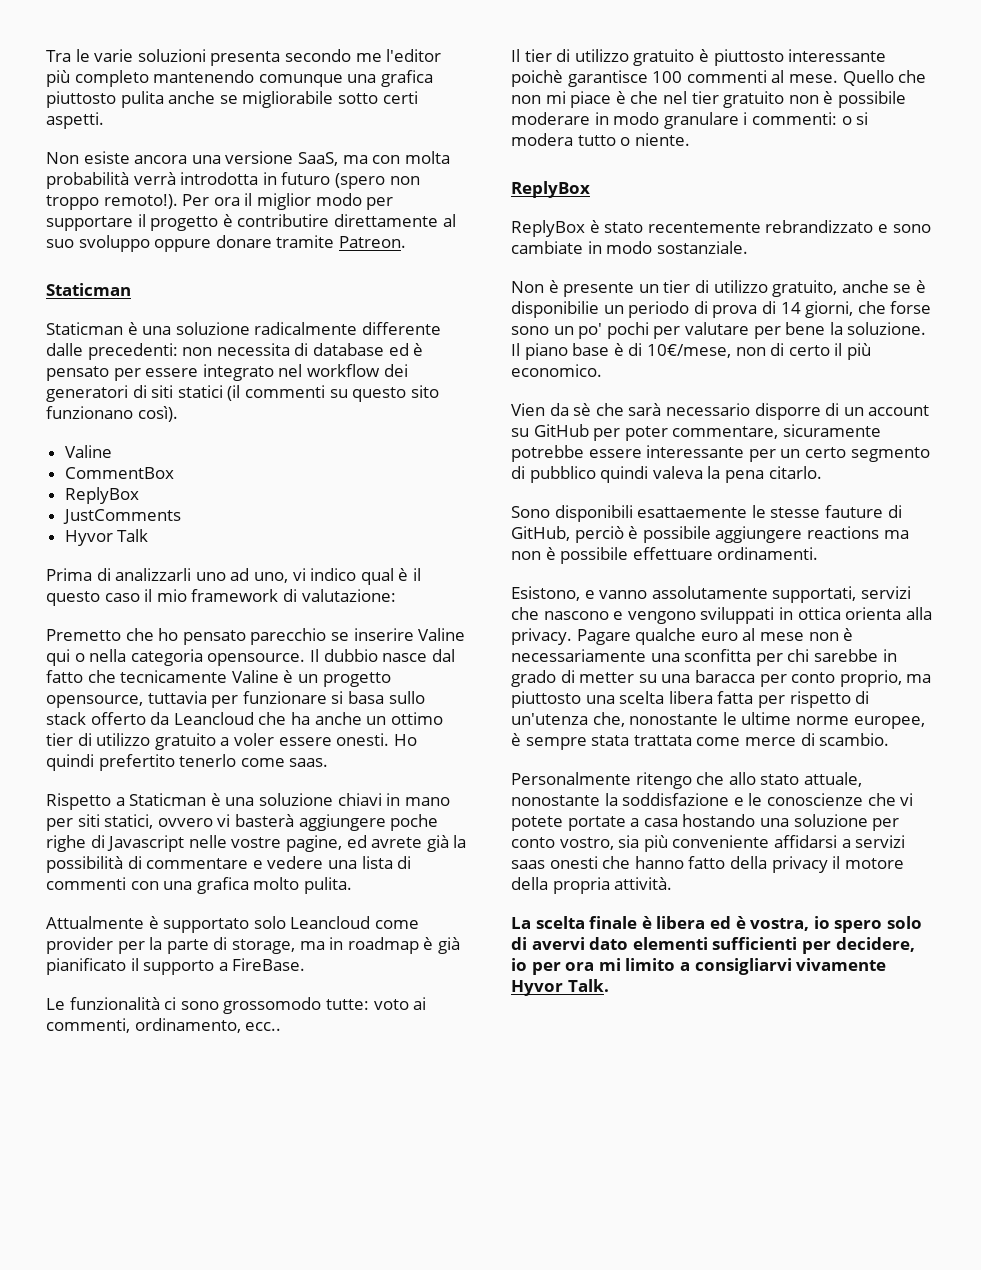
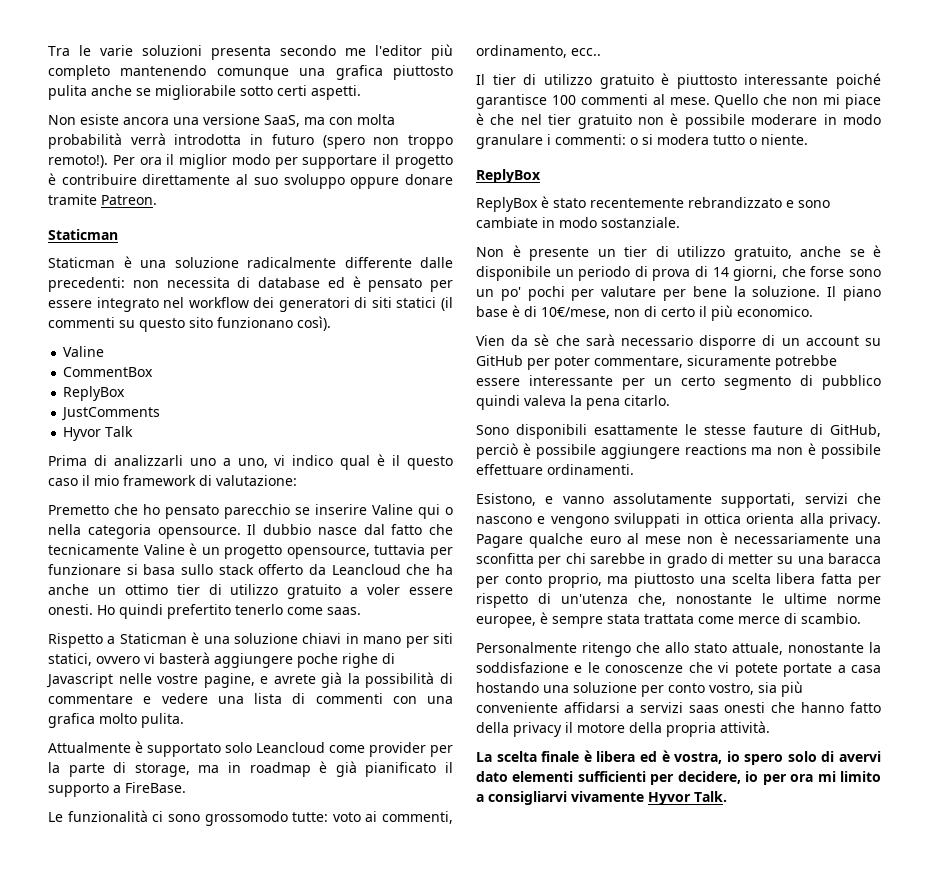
[237,214,330,227] contributire -> [61,174,137,185] contribuire
[230,568,250,581] ad -> [222,458,231,466] a
[346,835,367,848] ed -> [260,676,269,684] e
[511,70,563,87] poichè -> [836,73,881,89] poiché
[511,301,599,318] disponibilie -> [476,266,551,281] disponibile
[637,507,748,518] esattaemente -> [594,425,678,435] esattamente
[766,793,863,806] conoscienze -> [605,665,684,673] conoscenze

